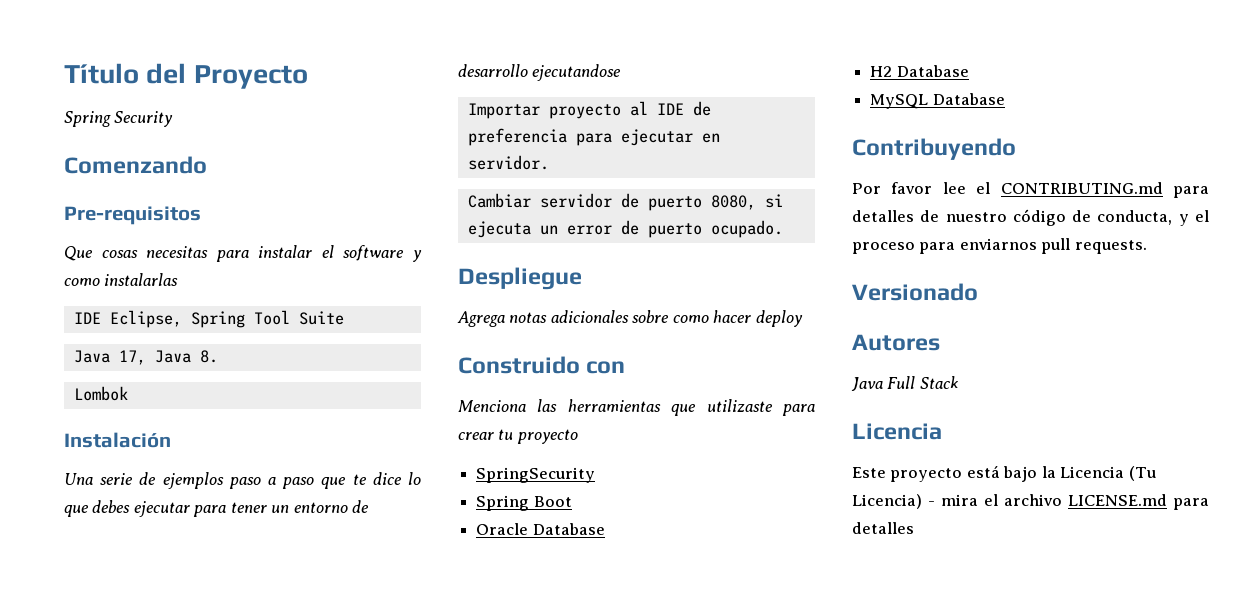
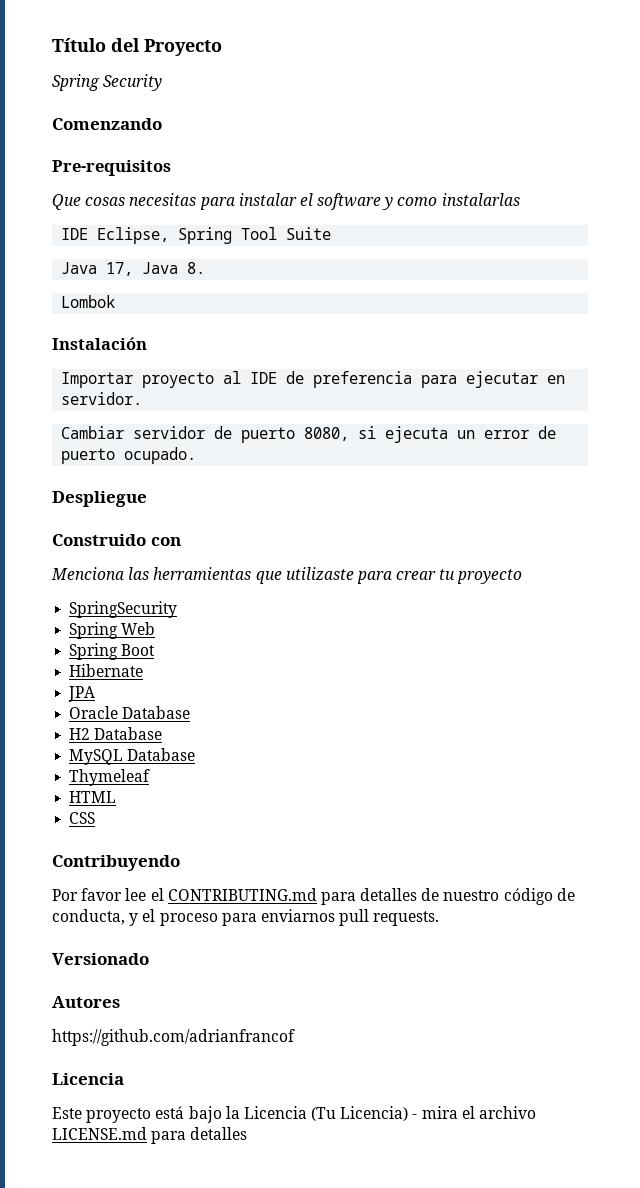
[64,472,421,489] [64,500,370,517] [458,64,622,81] // Una serie de ejemplos paso a paso que te dice lo que debes ejecutar para tener un entorno de desarrollo ejecutandose -> (147, 343) none
[457,310,803,327] // Agrega notas adicionales sobre como hacer deploy -> (147, 499) none
(596, 475) none -> [69,622,156,639] // Spring Web
(572, 501) none -> [69,664,144,677] [68,686,96,702] // Hibernate // JPA
(1005, 99) none -> [69,769,151,786] [69,791,117,803] [69,812,96,824] // Thymeleaf // HTML // CSS
[851,376,959,391] Java Full Stack -> [52,1029,295,1046] https://github.com/adrianfrancof

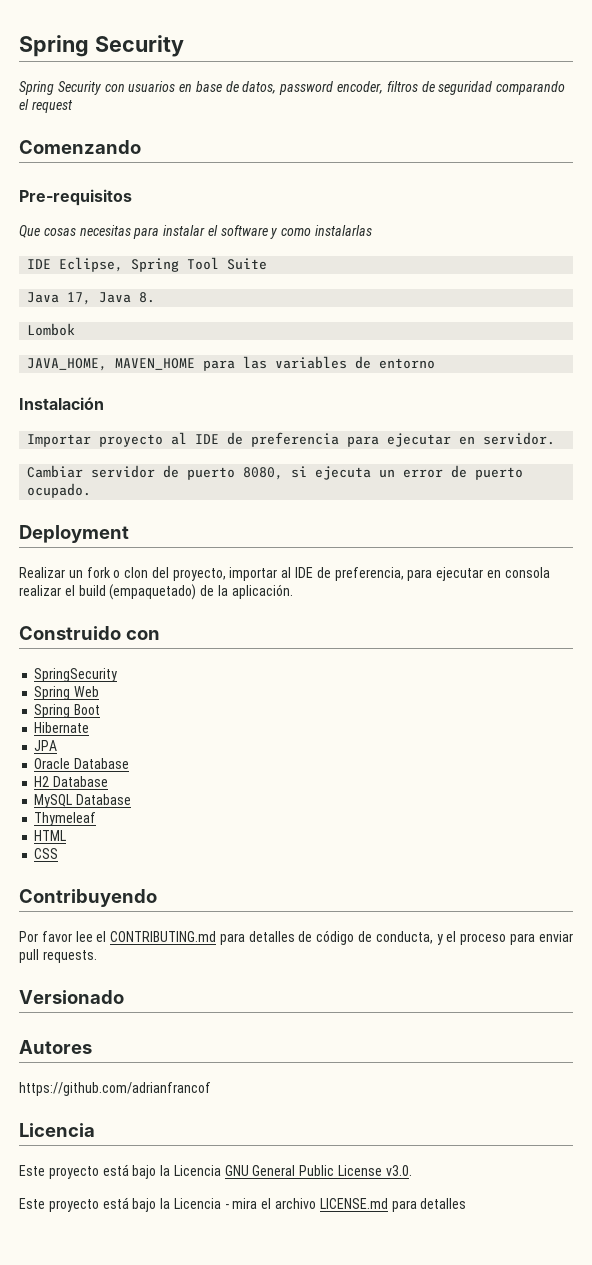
[52,38,222,56] [52,74,163,91] Título del Proyecto // Spring Security -> [19,35,184,57] [19,81,566,95] [19,99,73,113] Spring Security // Spring Security con usuarios en base de datos, password encoder, filtros de seguridad comparando el request
(116, 301) none -> [27,356,436,371] // JAVA_HOME, MAVEN_HOME para las variables de entorno
[52,491,147,507] [52,534,181,546] [51,567,523,584] Despliegue // Construido con // Menciona las herramientas que utilizaste para crear tu proyecto -> [19,525,129,543] [19,567,550,581] [19,584,293,600] [19,626,160,640] Deployment // Realizar un fork o clon del proyecto, importar al IDE de preferencia, para ejecutar en consola realizar el build (empaquetado) de la aplicación. // Construido con
[443,890,500,901] nuestro -> (313, 936) none
[260,909,335,922] enviarnos -> [538,931,573,942] enviar
[311,1106,409,1121] (Tu Licencia) -> [224,1165,412,1176] [19,1197,221,1212] GNU General Public License v3.0. // Este proyecto está bajo la Licencia

